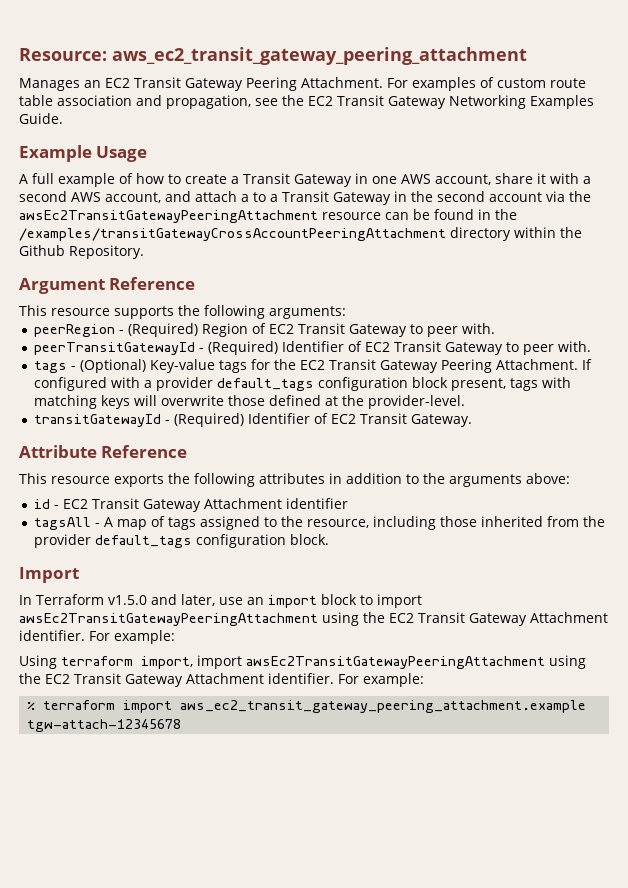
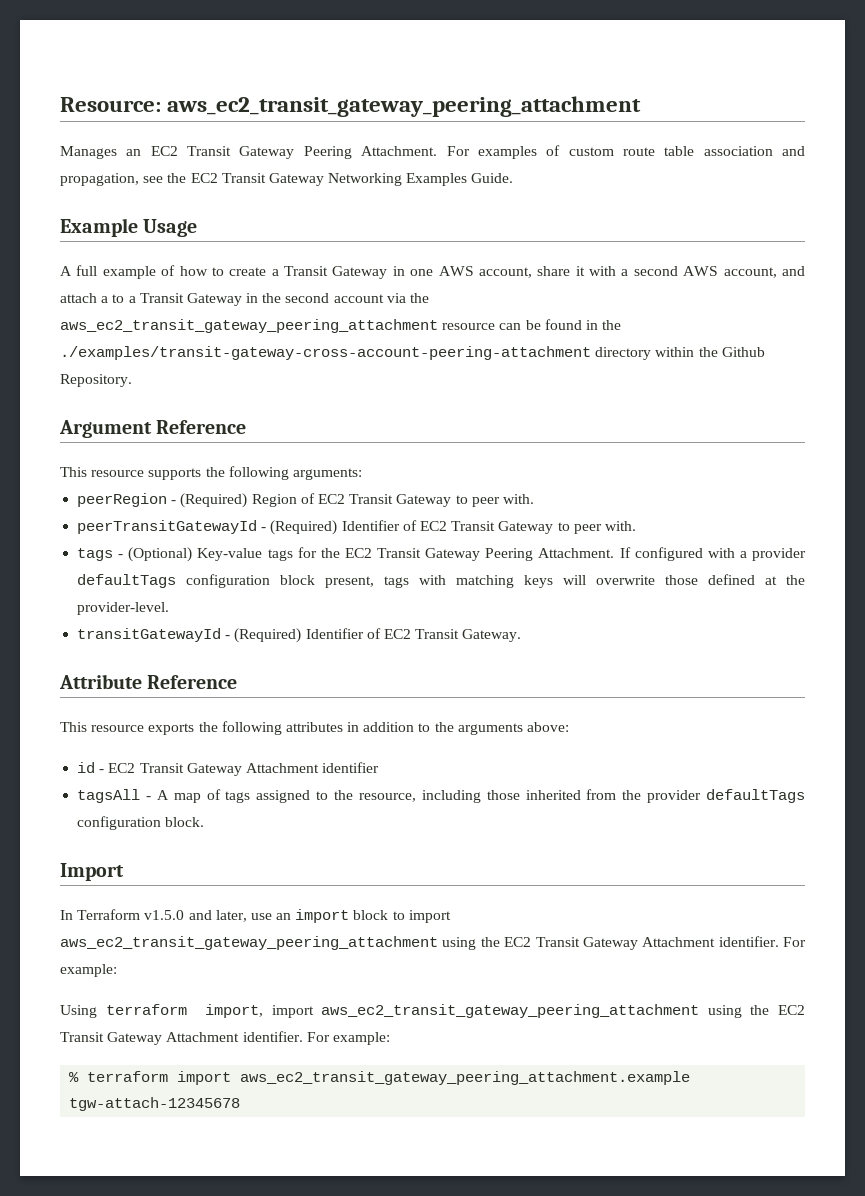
[19,210,318,223] awsEc2TransitGatewayPeeringAttachment -> [60,319,438,333] aws_ec2_transit_gateway_peering_attachment
[19,228,446,241] /examples/transitGatewayCrossAccountPeeringAttachment -> [60,346,591,360] ./examples/transit-gateway-cross-account-peering-attachment
[217,378,315,391] default_tags -> [77,574,177,588] defaultTags
[95,535,193,548] default_tags -> [706,789,806,803] defaultTags
[19,613,318,626] awsEc2TransitGatewayPeeringAttachment -> [60,936,438,950] aws_ec2_transit_gateway_peering_attachment
[246,656,545,669] awsEc2TransitGatewayPeeringAttachment -> [321,1004,700,1018] aws_ec2_transit_gateway_peering_attachment

